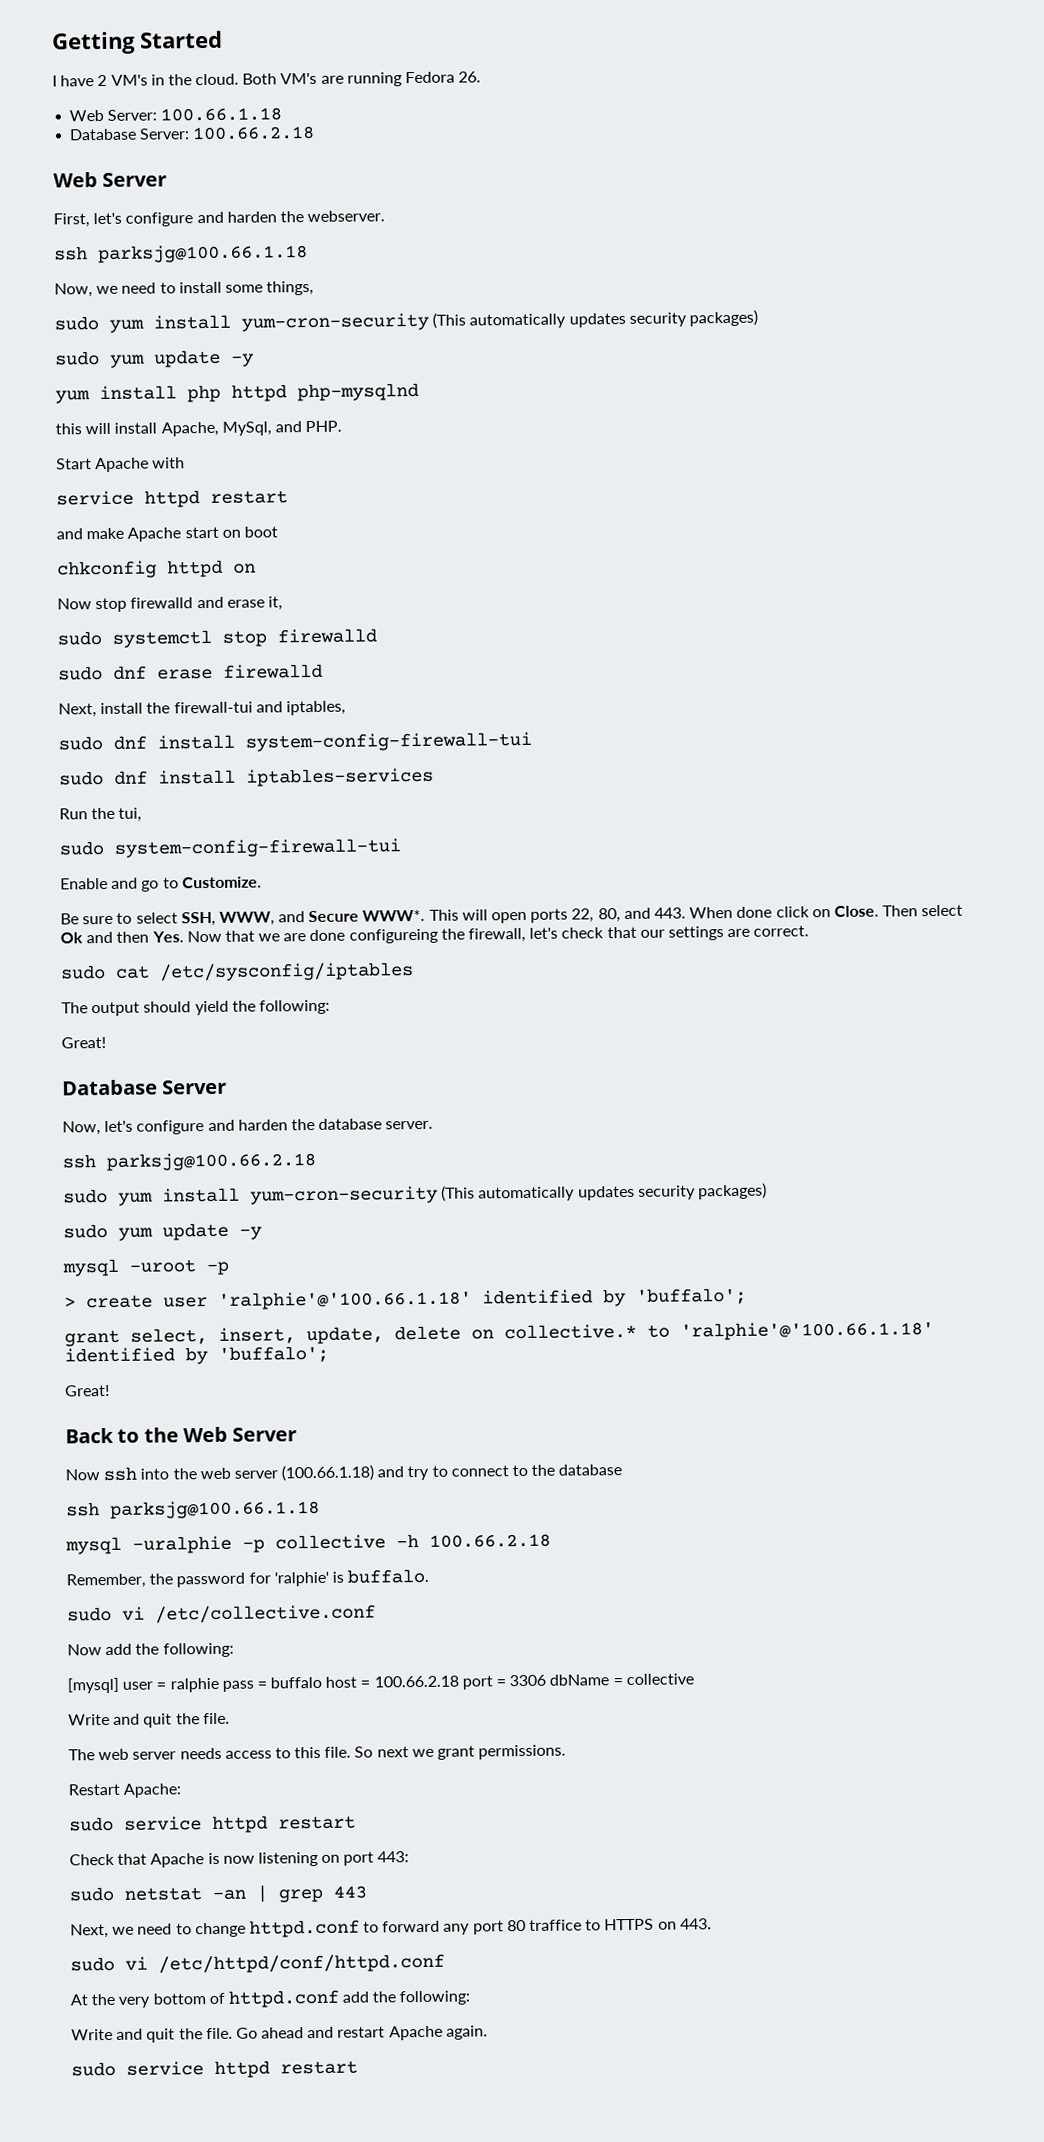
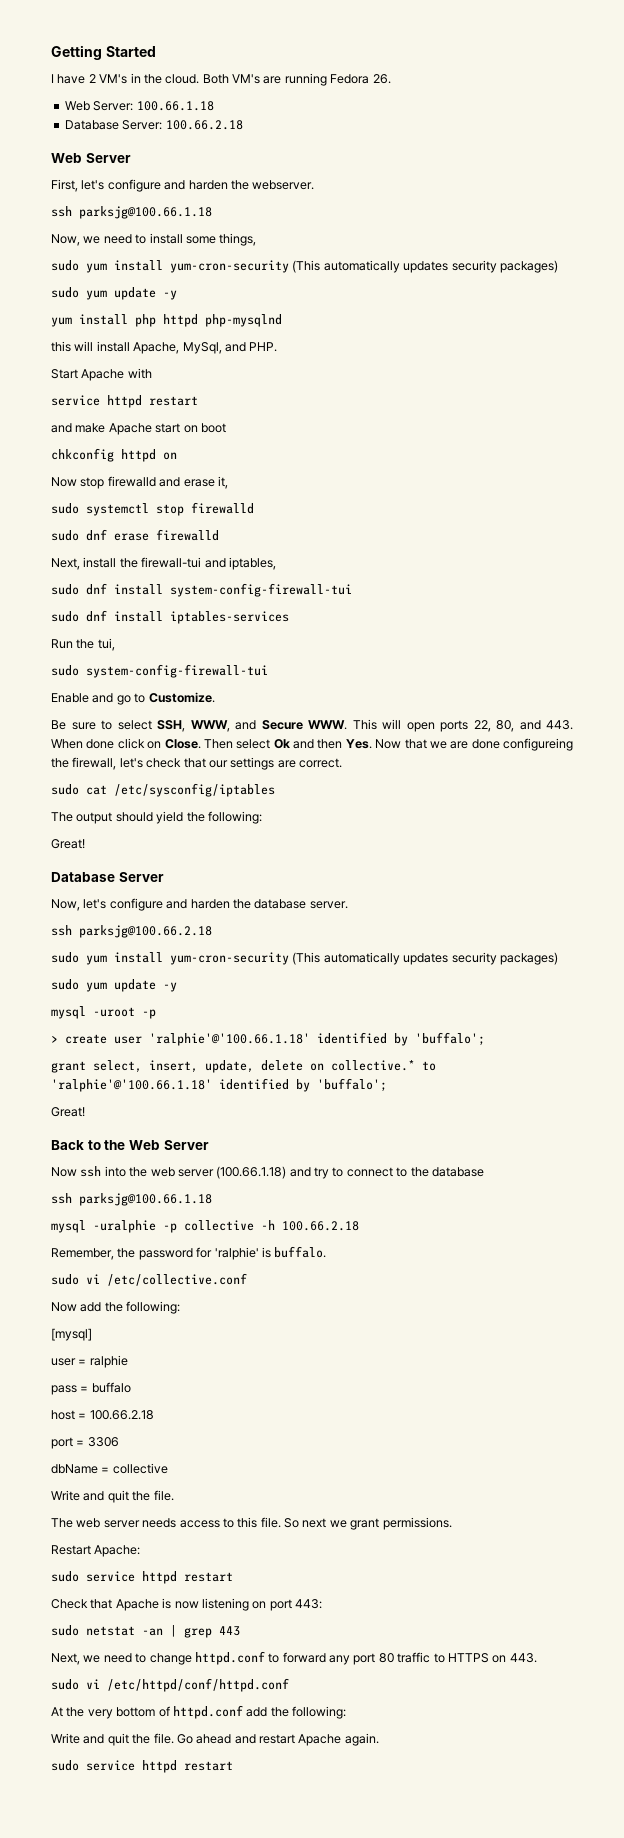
[362,909,426,922] WWW*. -> [308,720,347,730] WWW.
(119, 1685) none -> (92, 1334) //
(219, 1685) none -> (128, 1361) //
(323, 1682) none -> (131, 1387) //
(459, 1681) none -> (154, 1415) //
(547, 1680) none -> (119, 1442) //
[529,1919,583,1931] traffice -> [397,1652,431,1663] traffic

